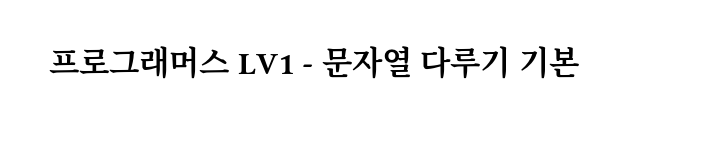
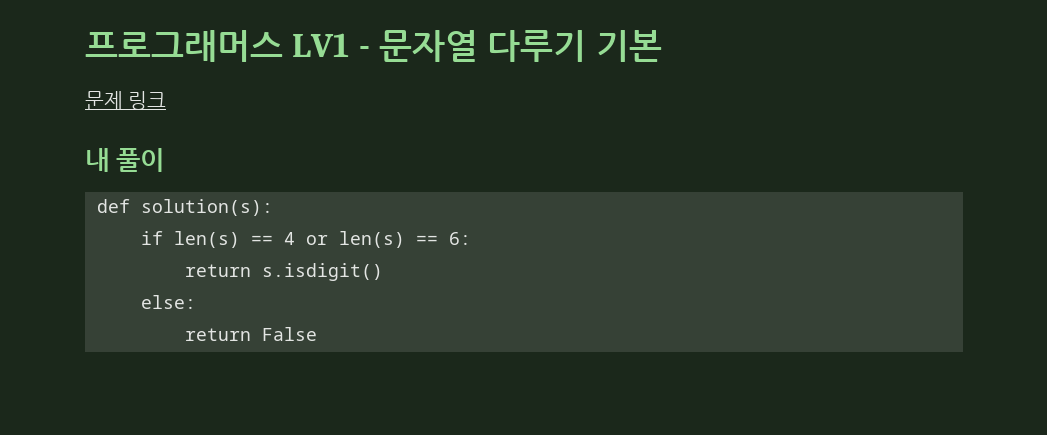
(579, 62) none -> [85,91,167,110] [85,148,164,172] [97,199,273,216] [141,231,471,248] [185,263,383,281] [141,295,196,309] [185,327,317,341] // 문제 링크 // 내 풀이 // def solution(s): // if len(s) == 4 or len(s) == 6: // return s.isdigit() // else: // return False

